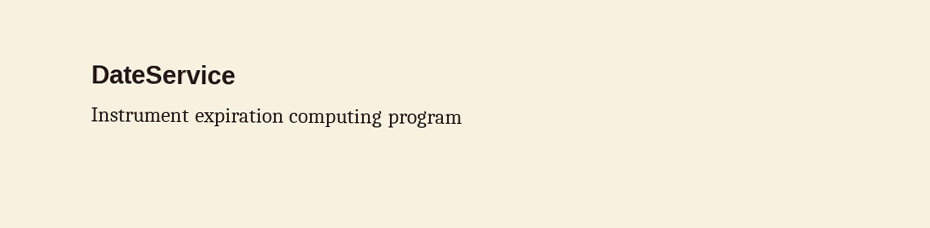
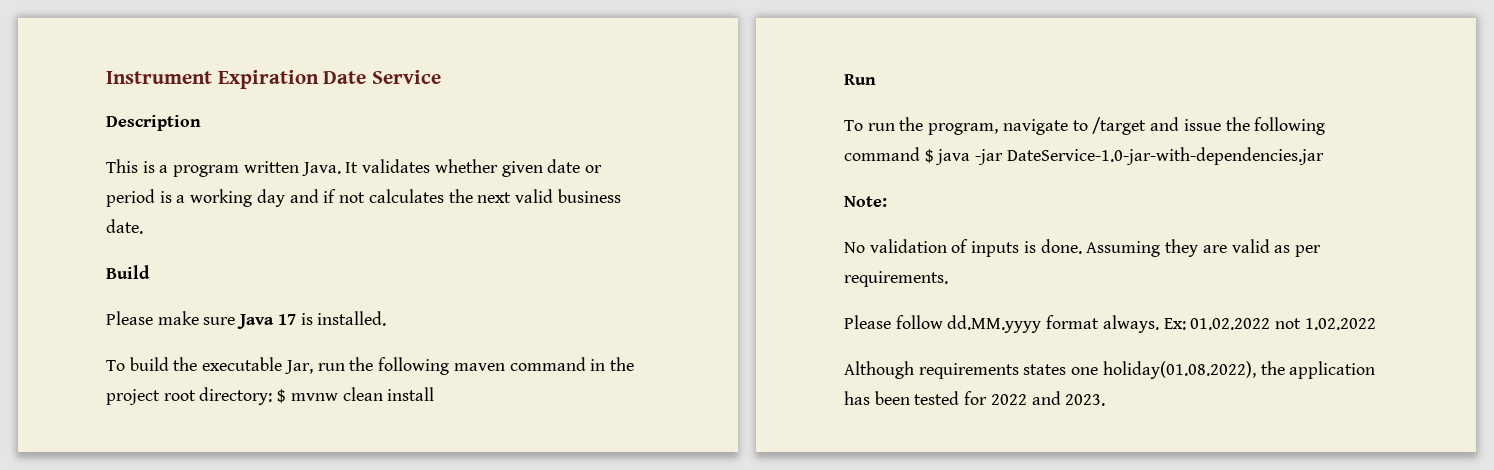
[91,64,236,85] [90,107,463,128] DateService // Instrument expiration computing program -> [106,70,441,89] [106,115,201,131] [106,159,602,177] [106,189,621,207] [106,219,143,234] [106,265,150,279] [106,311,387,329] [106,357,634,375] [106,387,435,405] [844,74,876,85] [844,117,1326,135] [844,147,1324,165] [844,196,887,207] [844,239,1321,257] [844,271,948,287] [844,315,1376,333] [844,361,1376,379] [844,391,1106,406] Instrument Expiration Date Service // Description // This is a program written Java. It validates whether given date or period is a working day and if not calculates the next valid business date. // Build // Please make sure Java 17 is installed. // To build the executable Jar, run the following maven command in the project root directory: $ mvnw clean install // Run // To run the program, navigate to /target and issue the following command $ java -jar DateService-1.0-jar-with-dependencies.jar // Note: // No validation of inputs is done. Assuming they are valid as per requirements. // Please follow dd.MM.yyyy format always. Ex: 01.02.2022 not 1.02.2022 // Although requirements states one holiday(01.08.2022), the application has been tested for 2022 and 2023.

